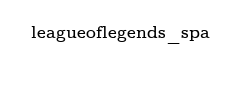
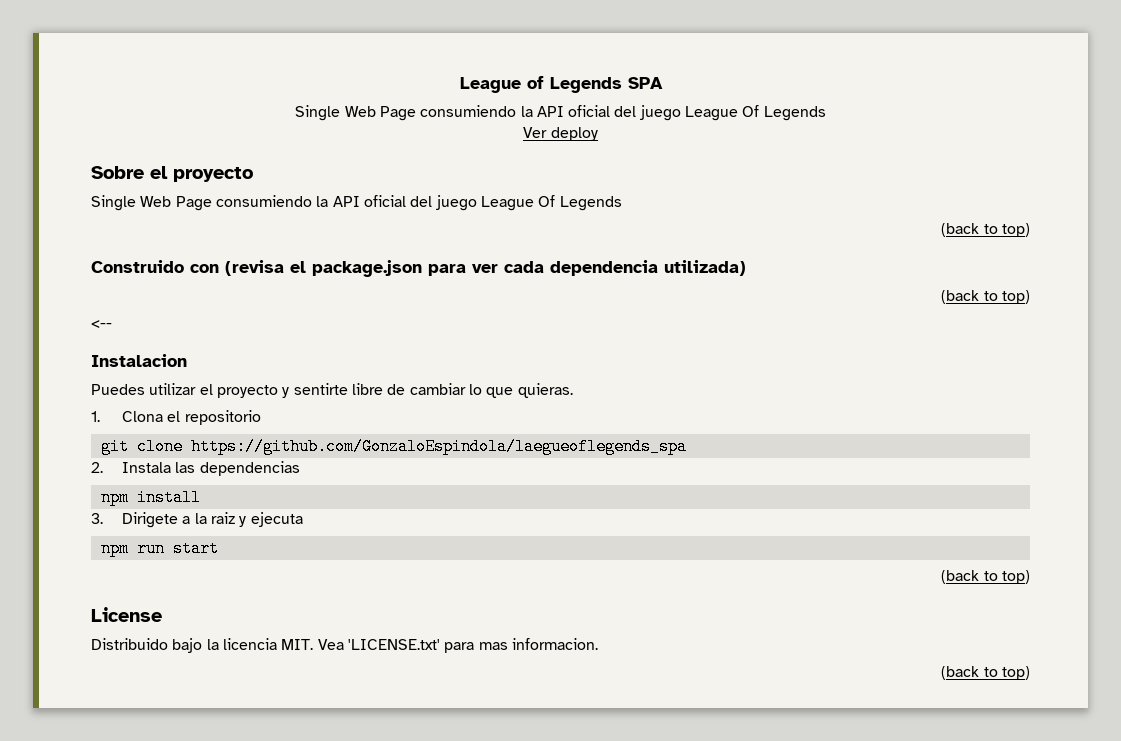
[31,26,210,44] leagueoflegends_spa -> [459,76,663,93] [295,105,826,121] [523,127,598,141] [91,166,253,182] [91,195,622,211] [941,223,1030,237] [91,260,746,277] [941,290,1030,304] [91,320,112,328] [91,354,187,367] [91,383,573,398] [91,410,261,425] [100,438,687,455] [91,461,300,476] [100,489,201,506] [91,512,303,528] [100,540,219,557] [941,570,1030,584] [91,607,162,622] [91,638,598,653] [941,666,1030,680] League of Legends SPA // Single Web Page consumiendo la API oficial del juego League Of Legends // Ver deploy // Sobre el proyecto // Single Web Page consumiendo la API oficial del juego League Of Legends // (back to top) // Construido con (revisa el package.json para ver cada dependencia utilizada) // (back to top) // <-- // Instalacion // Puedes utilizar el proyecto y sentirte libre de cambiar lo que quieras. // 1. Clona el repositorio // git clone https://github.com/GonzaloEspindola/laegueoflegends_spa // 2. Instala las dependencias // npm install // 3. Dirigete a la raiz y ejecuta // npm run start // (back to top) // License // Distribuido bajo la licencia MIT. Vea 'LICENSE.txt' para mas informacion. // (back to top)

